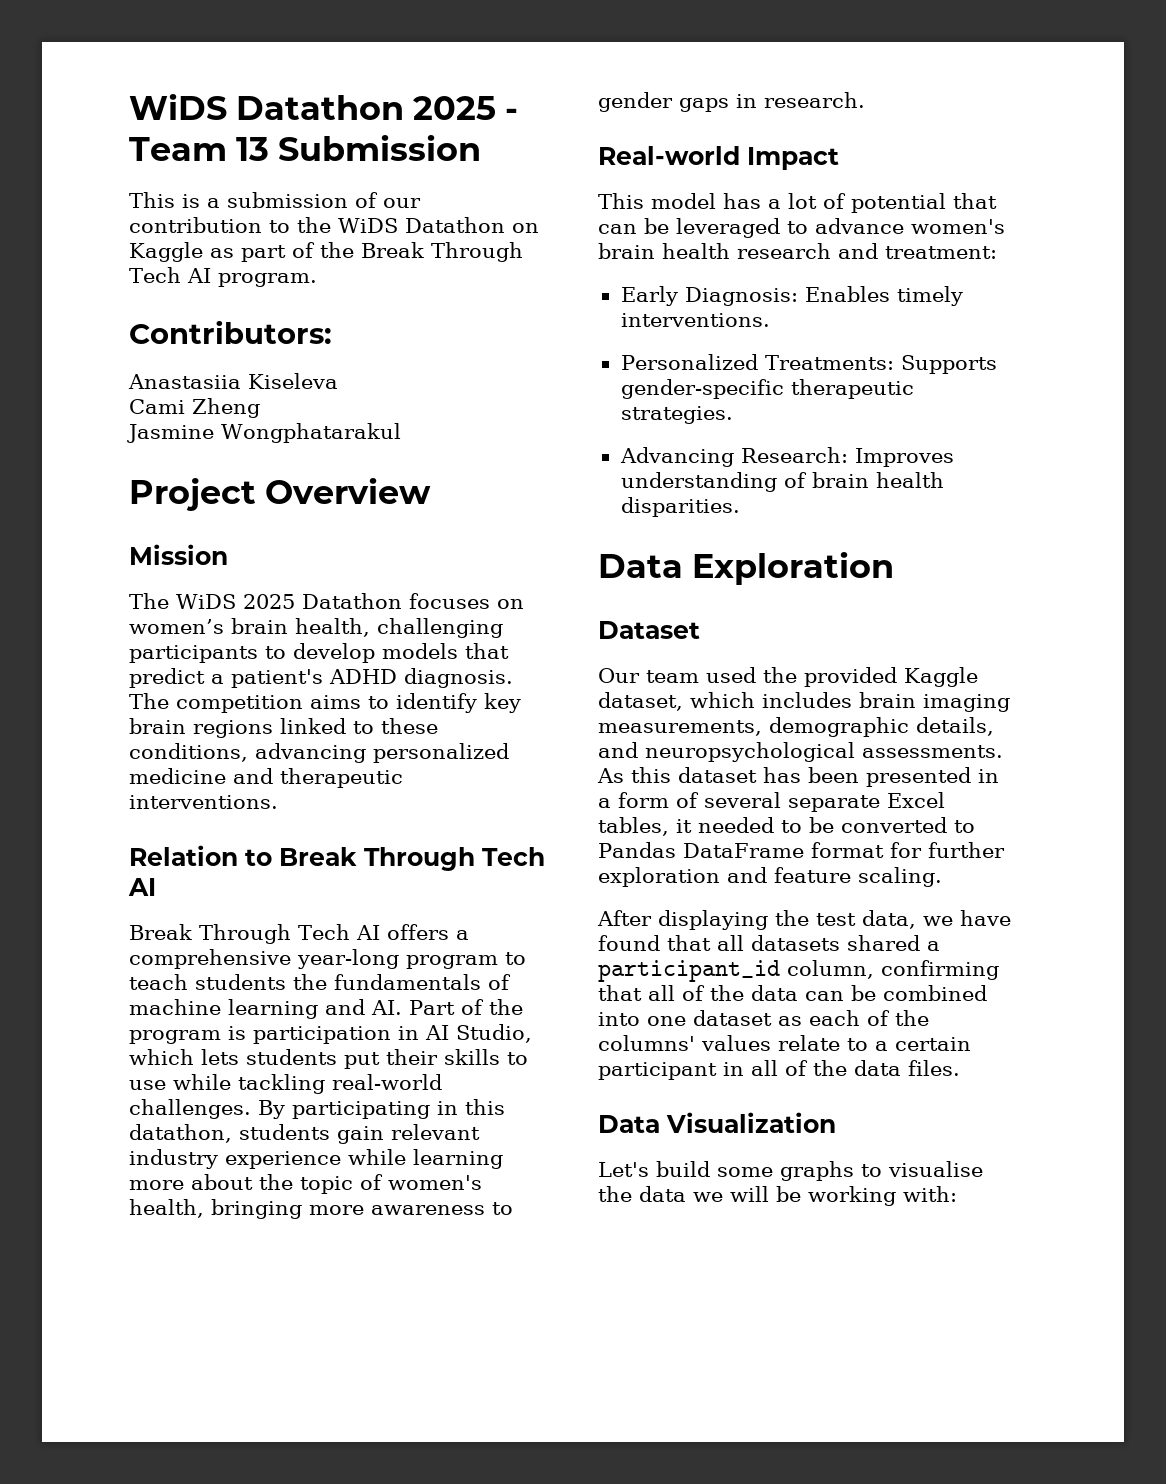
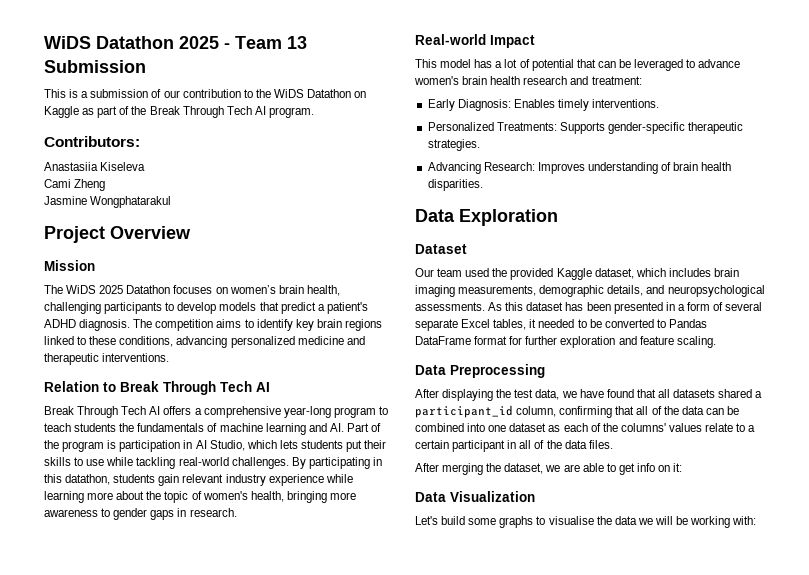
(942, 877) none -> [415,364,545,378] // Data Preprocessing
(960, 1068) none -> [415,463,683,475] // After merging the dataset, we are able to get info on it:

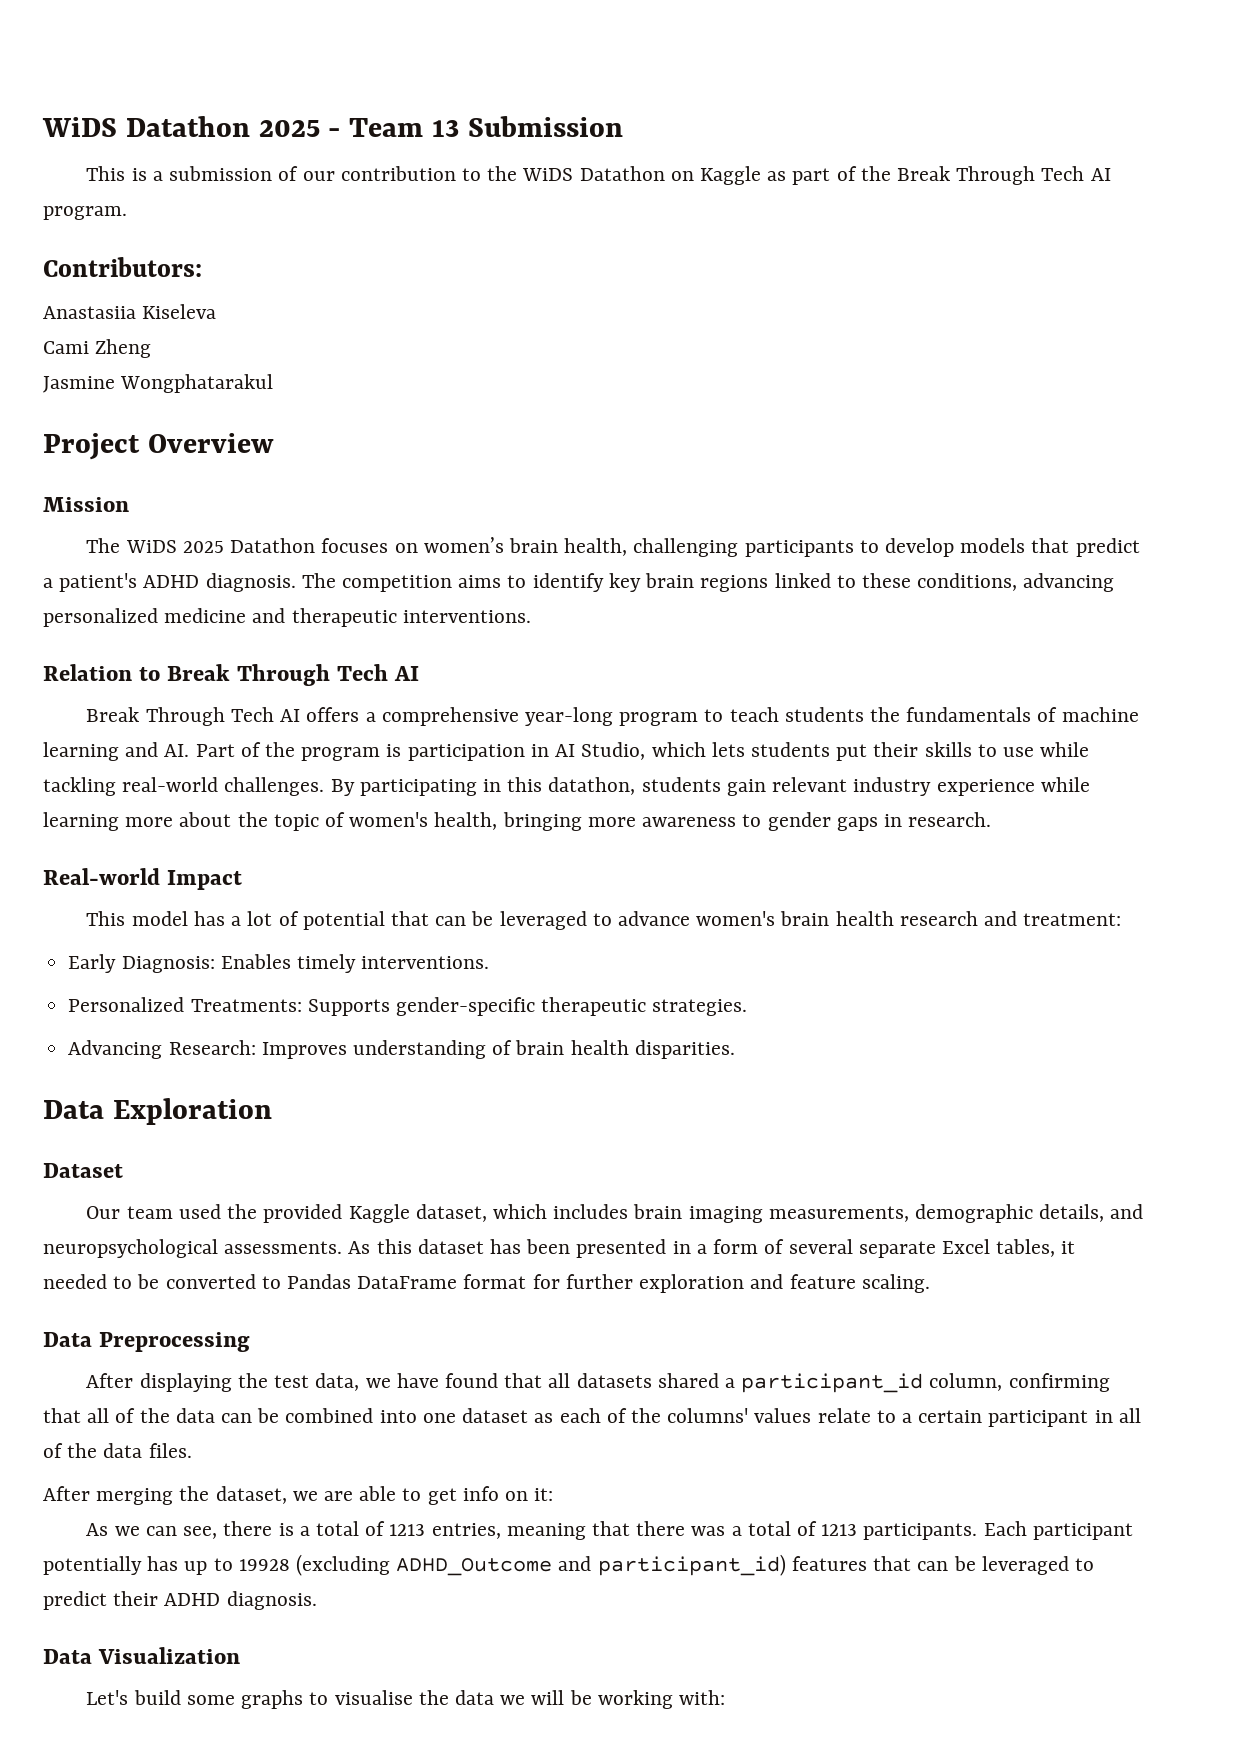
(683, 467) none -> [86,1521,1133,1540] [43,1554,1094,1576] [43,1591,317,1610] // As we can see, there is a total of 1213 entries, meaning that there was a total of 1213 participants. Each participant potentially has up to 19928 (excluding ADHD_Outcome and participant_id) features that can be leveraged to predict their ADHD diagnosis.

